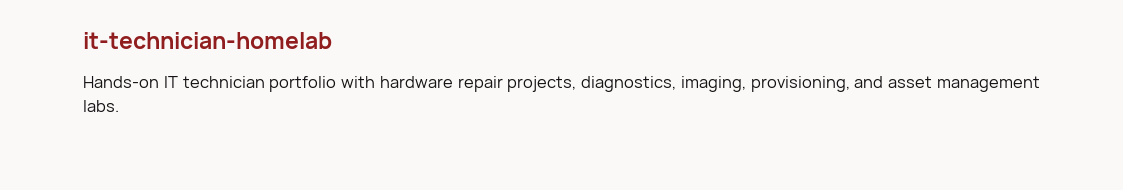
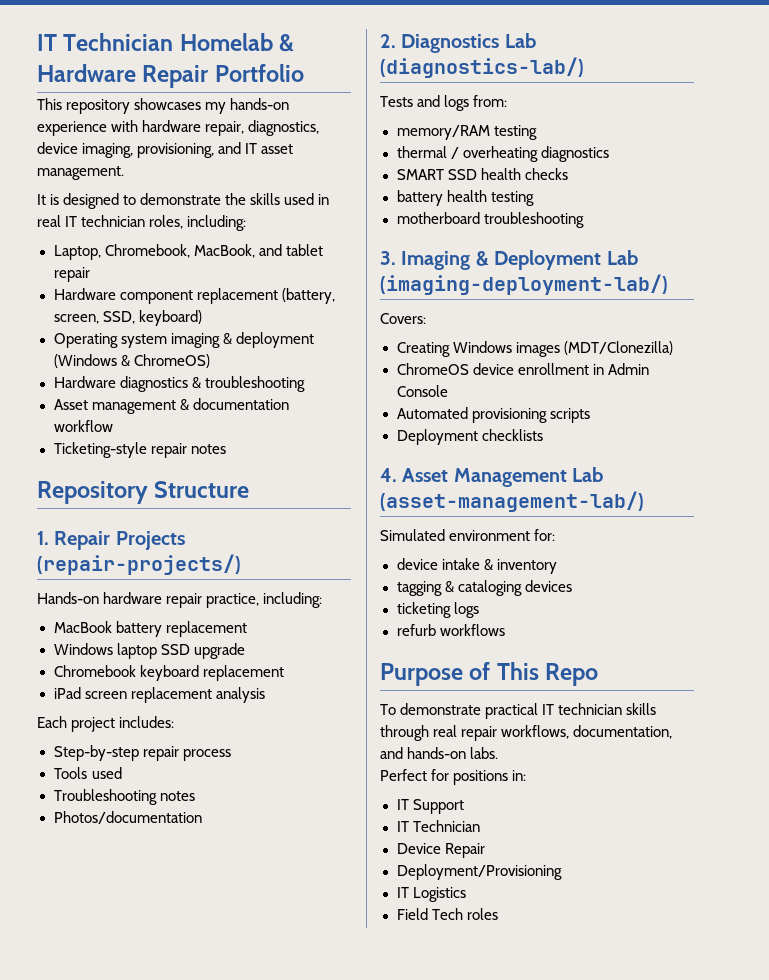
[83,32,332,49] [83,76,1040,92] [83,100,119,112] it-technician-homelab // Hands-on IT technician portfolio with hardware repair projects, diagnostics, imaging, provisioning, and asset management labs. -> [37,33,295,52] [37,64,304,88] [37,98,290,114] [37,120,320,136] [37,142,294,158] [37,166,124,180] [37,193,330,209] [37,215,247,231] [53,244,323,260] [53,267,90,282] [53,288,335,304] [53,310,202,326] [53,332,314,348] [53,354,210,368] [53,376,305,392] [53,398,289,414] [53,420,113,432] [53,442,226,458] [37,481,250,504] [37,531,185,550] [37,554,241,575] [37,592,323,608] [53,621,247,637] [53,643,245,659] [53,665,284,681] [53,687,265,703] [37,716,175,732] [53,745,231,761] [53,767,122,779] [53,789,195,805] [53,811,202,824] [380,33,536,53] [380,57,584,78] [380,95,508,111] [396,125,537,140] [396,146,609,162] [396,168,568,180] [396,190,534,206] [396,212,584,228] [380,250,638,270] [380,274,668,295] [380,313,426,324] [396,341,673,357] [396,363,649,375] [396,385,448,397] [396,407,590,423] [396,429,543,445] [380,467,604,487] [380,491,644,512] [380,529,556,541] [396,558,557,574] [396,580,572,596] [396,602,479,618] [396,624,505,636] [380,662,599,686] [380,703,657,719] [380,725,673,741] [380,747,499,759] [380,769,527,785] [396,799,464,814] [396,820,480,832] [396,843,485,858] [396,864,562,880] [396,887,466,902] [396,908,498,920] IT Technician Homelab & Hardware Repair Portfolio // This repository showcases my hands-on experience with hardware repair, diagnostics, device imaging, provisioning, and IT asset management. // It is designed to demonstrate the skills used in real IT technician roles, including: // Laptop, Chromebook, MacBook, and tablet repair // Hardware component replacement (battery, screen, SSD, keyboard) // Operating system imaging & deployment (Windows & ChromeOS) // Hardware diagnostics & troubleshooting // Asset management & documentation workflow // Ticketing-style repair notes // Repository Structure // 1. Repair Projects (repair-projects/) // Hands-on hardware repair practice, including: // MacBook battery replacement // Windows laptop SSD upgrade // Chromebook keyboard replacement // iPad screen replacement analysis // Each project includes: // Step-by-step repair process // Tools used // Troubleshooting notes // Photos/documentation // 2. Diagnostics Lab (diagnostics-lab/) // Tests and logs from: // memory/RAM testing // thermal / overheating diagnostics // SMART SSD health checks // battery health testing // motherboard troubleshooting // 3. Imaging & Deployment Lab (imaging-deployment-lab/) // Covers: // Creating Windows images (MDT/Clonezilla) // ChromeOS device enrollment in Admin Console // Automated provisioning scripts // Deployment checklists // 4. Asset Management Lab (asset-management-lab/) // Simulated environment for: // device intake & inventory // tagging & cataloging devices // ticketing logs // refurb workflows // Purpose of This Repo // To demonstrate practical IT technician skills through real repair workflows, documentation, and hands-on labs. // Perfect for positions in: // IT Support // IT Technician // Device Repair // Deployment/Provisioning // IT Logistics // Field Tech roles

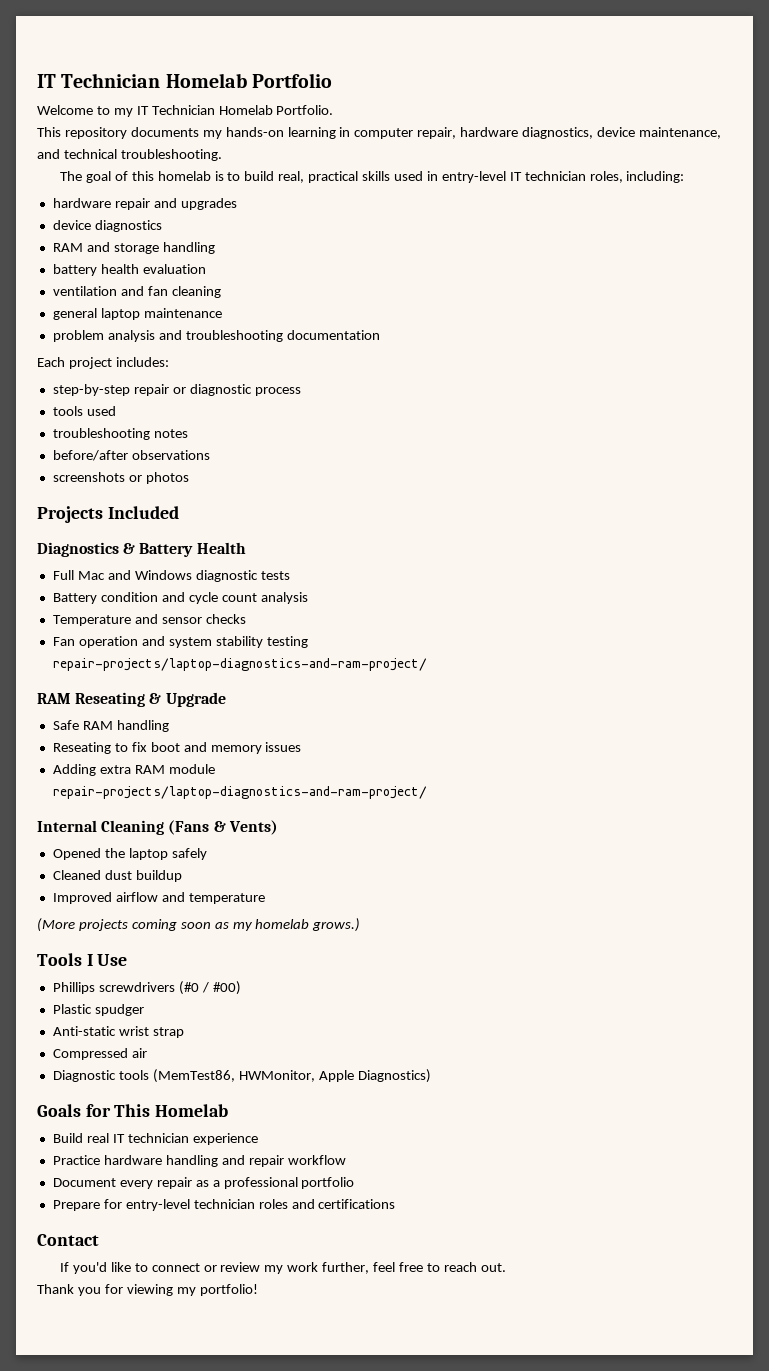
[37,33,295,52] [37,64,304,88] IT Technician Homelab & Hardware Repair Portfolio -> [37,73,332,88] [37,105,334,117] IT Technician Homelab Portfolio // Welcome to my IT Technician Homelab Portfolio.
[134,98,202,110] showcases -> [130,127,199,137] documents
[37,120,320,136] [37,142,294,158] [37,166,124,180] [37,193,247,209] experience with hardware repair, diagnostics, device imaging, provisioning, and IT asset management. // It is designed to demonstrate the -> [287,127,721,139] [37,149,222,161] [59,171,359,183] learning in computer repair, hardware diagnostics, device maintenance, and technical troubleshooting. // The goal of this homelab is to build real, practical
[37,215,61,227] real -> [441,171,506,183] entry-level
[53,244,323,260] [53,267,90,282] [53,288,335,304] [53,310,202,326] [53,332,314,348] [53,354,210,368] [53,376,305,392] [53,398,289,414] [53,420,113,432] [53,442,226,458] [37,481,250,504] [37,531,185,550] [37,554,241,575] [37,592,323,608] [53,621,247,637] [53,643,245,659] [53,665,284,681] [53,687,265,703] Laptop, Chromebook, MacBook, and tablet repair // Hardware component replacement (battery, screen, SSD, keyboard) // Operating system imaging & deployment (Windows & ChromeOS) // Hardware diagnostics & troubleshooting // Asset management & documentation workflow // Ticketing-style repair notes // Repository Structure // 1. Repair Projects (repair-projects/) // Hands-on hardware repair practice, including: // MacBook battery replacement // Windows laptop SSD upgrade // Chromebook keyboard replacement // iPad screen replacement analysis -> [52,198,237,210] [52,220,162,232] [52,242,215,254] [52,264,206,276] [52,286,221,298] [52,308,222,320] [52,330,380,342] hardware repair and upgrades // device diagnostics // RAM and storage handling // battery health evaluation // ventilation and fan cleaning // general laptop maintenance // problem analysis and troubleshooting documentation
[53,745,179,761] Step-by-step repair -> [52,384,252,396] step-by-step repair or diagnostic
[53,767,88,779] Tools -> [52,406,83,416] tools
[53,789,195,805] [53,811,202,824] [380,33,536,53] [380,57,584,78] [380,95,508,111] [396,125,537,140] [396,146,609,162] [396,168,568,180] [396,190,534,206] [396,212,584,228] [380,250,638,270] [380,274,668,295] [380,313,426,324] [396,341,673,357] [396,363,649,375] [396,385,448,397] [396,407,590,423] [396,429,543,445] [380,467,604,487] [380,491,644,512] [380,529,556,541] [396,558,557,574] [396,580,572,596] [396,602,479,618] [396,624,505,636] [380,662,599,686] [380,703,657,719] [380,725,673,741] [380,747,499,759] [380,769,527,785] [396,799,464,814] [396,820,480,832] [396,843,485,858] [396,864,562,880] [396,887,466,902] [396,908,498,920] Troubleshooting notes // Photos/documentation // 2. Diagnostics Lab (diagnostics-lab/) // Tests and logs from: // memory/RAM testing // thermal / overheating diagnostics // SMART SSD health checks // battery health testing // motherboard troubleshooting // 3. Imaging & Deployment Lab (imaging-deployment-lab/) // Covers: // Creating Windows images (MDT/Clonezilla) // ChromeOS device enrollment in Admin Console // Automated provisioning scripts // Deployment checklists // 4. Asset Management Lab (asset-management-lab/) // Simulated environment for: // device intake & inventory // tagging & cataloging devices // ticketing logs // refurb workflows // Purpose of This Repo // To demonstrate practical IT technician skills through real repair workflows, documentation, and hands-on labs. // Perfect for positions in: // IT Support // IT Technician // Device Repair // Deployment/Provisioning // IT Logistics // Field Tech roles -> [52,428,188,440] [52,450,210,461] [52,472,189,484] [37,506,179,523] [37,542,246,557] [52,570,290,582] [52,592,308,604] [52,614,246,626] [52,636,308,648] [53,658,428,671] [37,692,226,707] [52,720,169,732] [52,742,302,754] [52,764,215,776] [53,786,428,799] [37,820,278,835] [52,848,207,860] [52,870,182,882] [52,892,265,904] [37,918,361,932] [37,953,128,966] [52,981,241,995] [52,1004,144,1016] [52,1026,184,1038] [52,1048,147,1060] [52,1069,431,1083] [37,1104,229,1117] [52,1133,258,1145] [52,1155,346,1167] [52,1177,355,1189] [52,1199,396,1211] [37,1234,99,1246] [59,1262,506,1274] [37,1284,258,1296] troubleshooting notes // before/after observations // screenshots or photos // Projects Included // Diagnostics & Battery Health // Full Mac and Windows diagnostic tests // Battery condition and cycle count analysis // Temperature and sensor checks // Fan operation and system stability testing // repair-projects/laptop-diagnostics-and-ram-project/ // RAM Reseating & Upgrade // Safe RAM handling // Reseating to fix boot and memory issues // Adding extra RAM module // repair-projects/laptop-diagnostics-and-ram-project/ // Internal Cleaning (Fans & Vents) // Opened the laptop safely // Cleaned dust buildup // Improved airflow and temperature // (More projects coming soon as my homelab grows.) // Tools I Use // Phillips screwdrivers (#0 / #00) // Plastic spudger // Anti-static wrist strap // Compressed air // Diagnostic tools (MemTest86, HWMonitor, Apple Diagnostics) // Goals for This Homelab // Build real IT technician experience // Practice hardware handling and repair workflow // Document every repair as a professional portfolio // Prepare for entry-level technician roles and certifications // Contact // If you'd like to connect or review my work further, feel free to reach out. // Thank you for viewing my portfolio!

